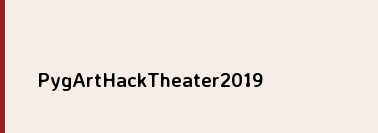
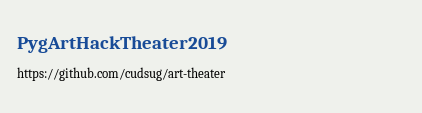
(264, 82) none -> [17,67,226,81] // https://github.com/cudsug/art-theater

